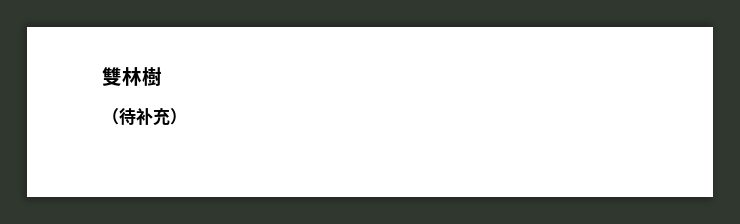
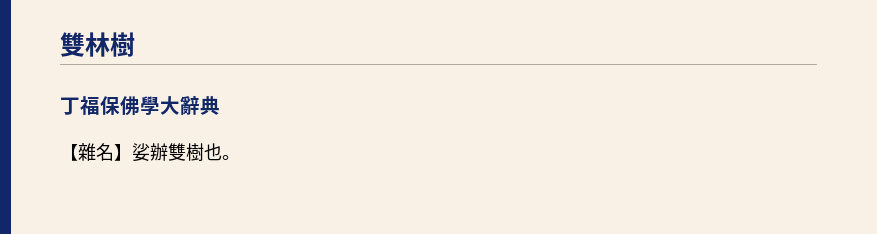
[102,108,187,126] （待补充） -> [60,96,220,116] [60,143,240,161] 丁福保佛學大辭典 // 【雜名】娑辦雙樹也。

